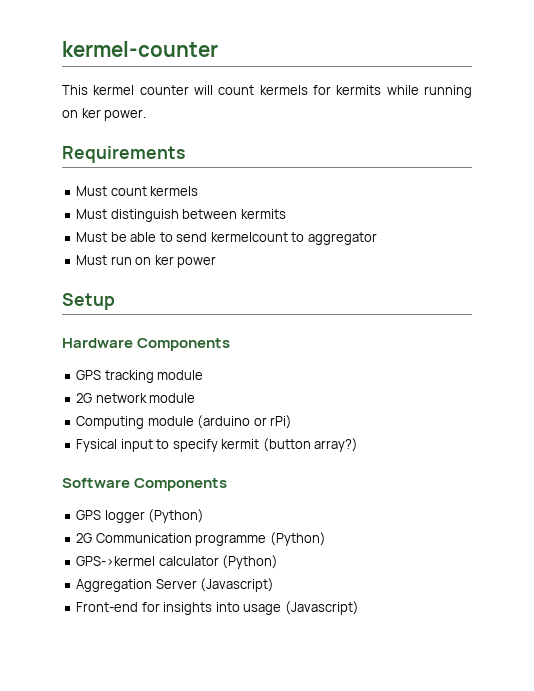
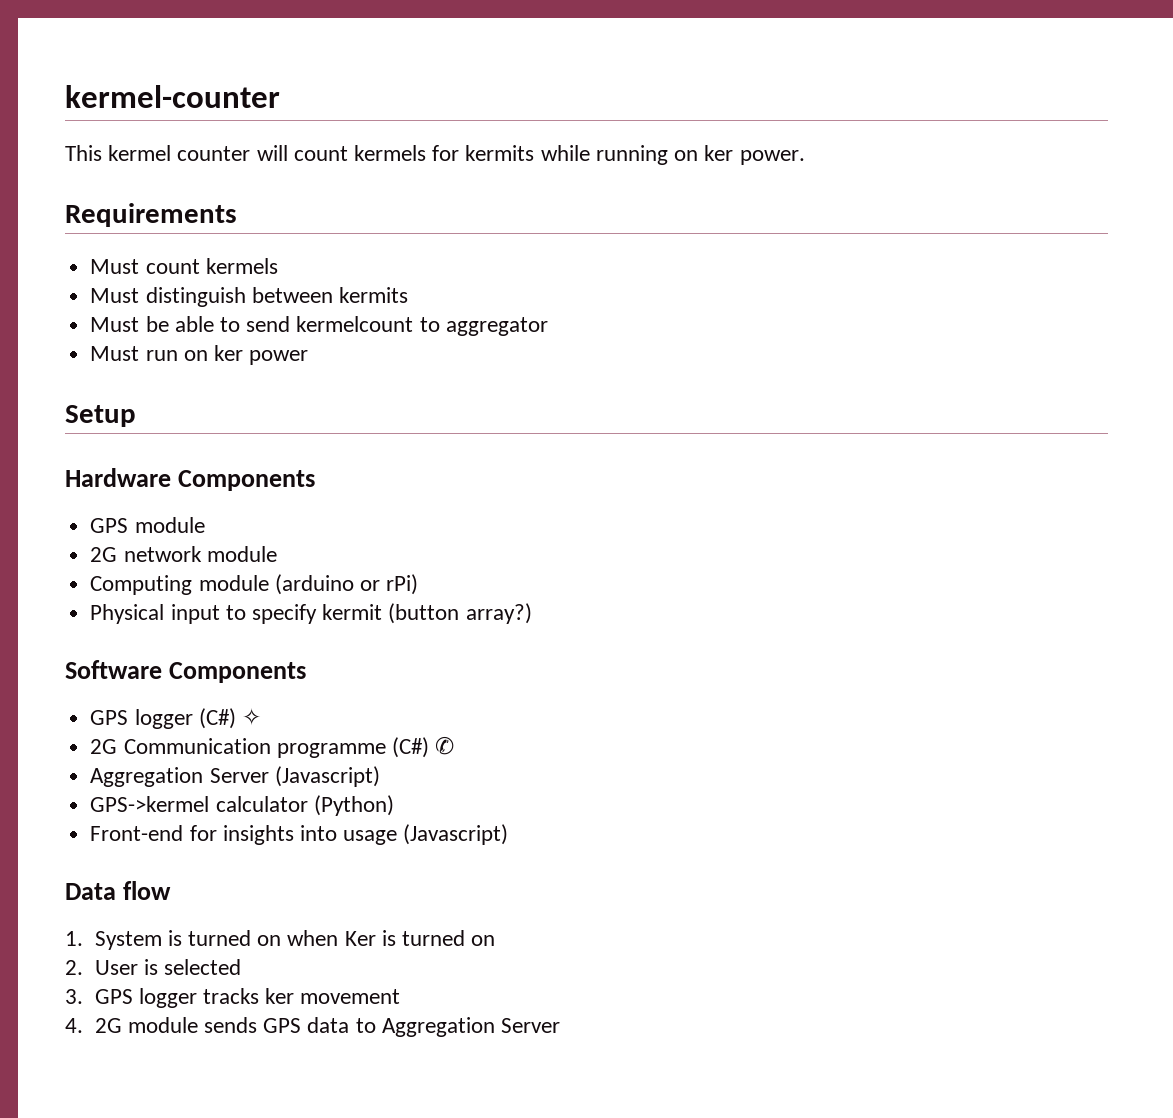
[104,370,154,383] tracking -> (129, 525) none
[76,439,118,452] Fysical -> [90,604,165,624] Physical
[148,509,205,523] (Python) -> [198,707,261,729] (C#) ✧
[269,532,326,546] (Python) -> [391,736,455,758] [90,766,380,787] (C#) ✆ // Aggregation Server (Javascript)
[76,578,275,592] // Aggregation Server (Javascript) -> (394, 805) none
(359, 608) none -> [65,881,172,900] [65,930,496,950] [65,959,241,975] [65,988,401,1008] [65,1017,560,1037] // Data flow // 1. System is turned on when Ker is turned on // 2. User is selected // 3. GPS logger tracks ker movement // 4. 2G module sends GPS data to Aggregation Server

